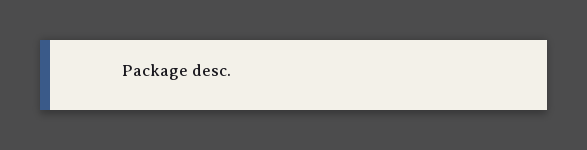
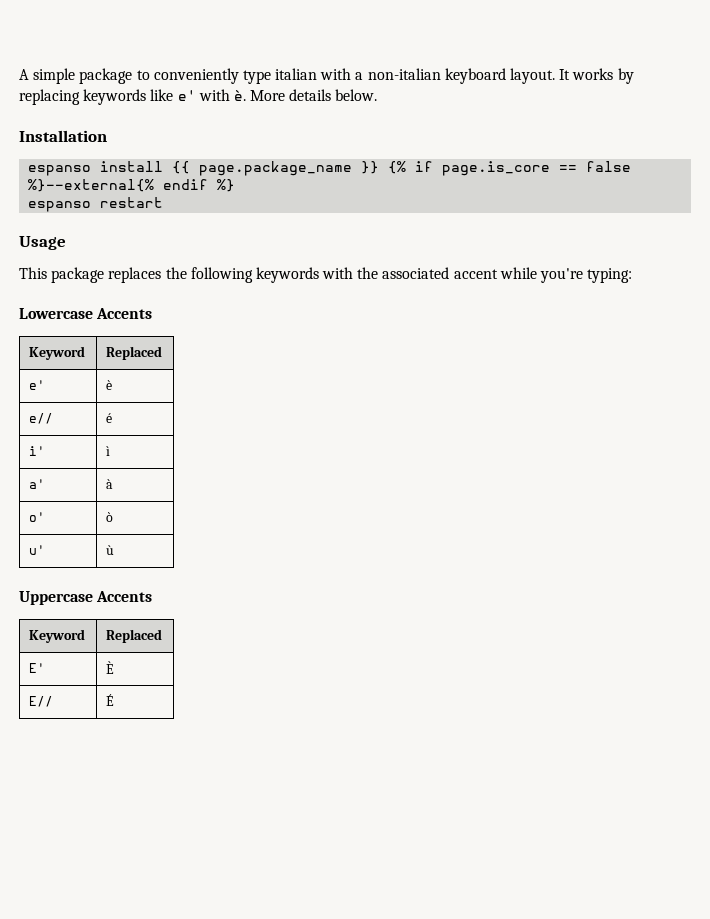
[122,64,232,80] Package desc. -> [19,68,634,84] [19,89,378,105] [19,130,107,142] [28,161,632,176] [28,179,236,192] [28,197,164,212] [19,236,66,250] [19,267,633,283] [19,308,153,319] [29,346,86,360] [106,346,163,360] [29,380,46,390] [106,380,113,390] [29,413,54,424] [106,413,113,423] [29,446,46,456] [106,446,111,456] [29,479,46,489] [106,479,114,489] [29,512,46,522] [106,512,114,522] [29,545,46,555] [106,545,115,555] [19,591,153,605] [29,629,86,643] [106,629,163,643] [29,663,46,673] [106,661,115,674] [29,696,54,707] [106,694,115,706] A simple package to conveniently type italian with a non-italian keyboard layout. It works by replacing keywords like e' with è. More details below. // Installation // espanso install {{ page.package_name }} {% if page.is_core == false %}--external{% endif %} // espanso restart // Usage // This package replaces the following keywords with the associated accent while you're typing: // Lowercase Accents // Keyword | Replaced // e' | è // e// | é // i' | ì // a' | à // o' | ò // u' | ù // Uppercase Accents // Keyword | Replaced // E' | È // E// | É

